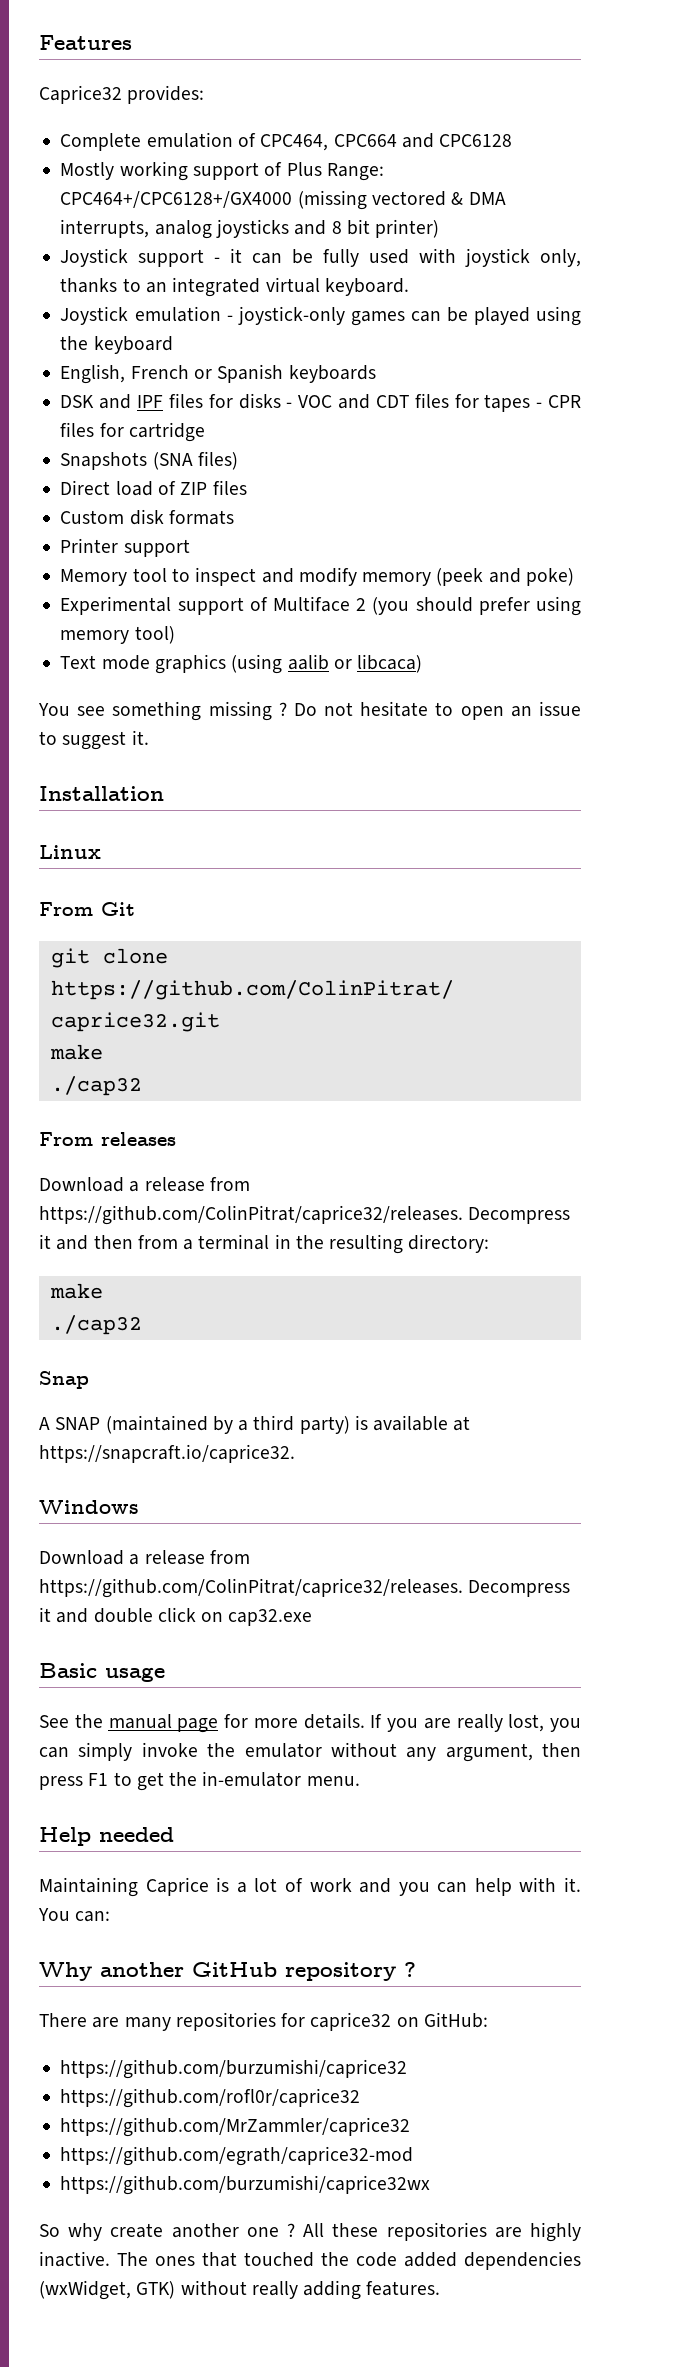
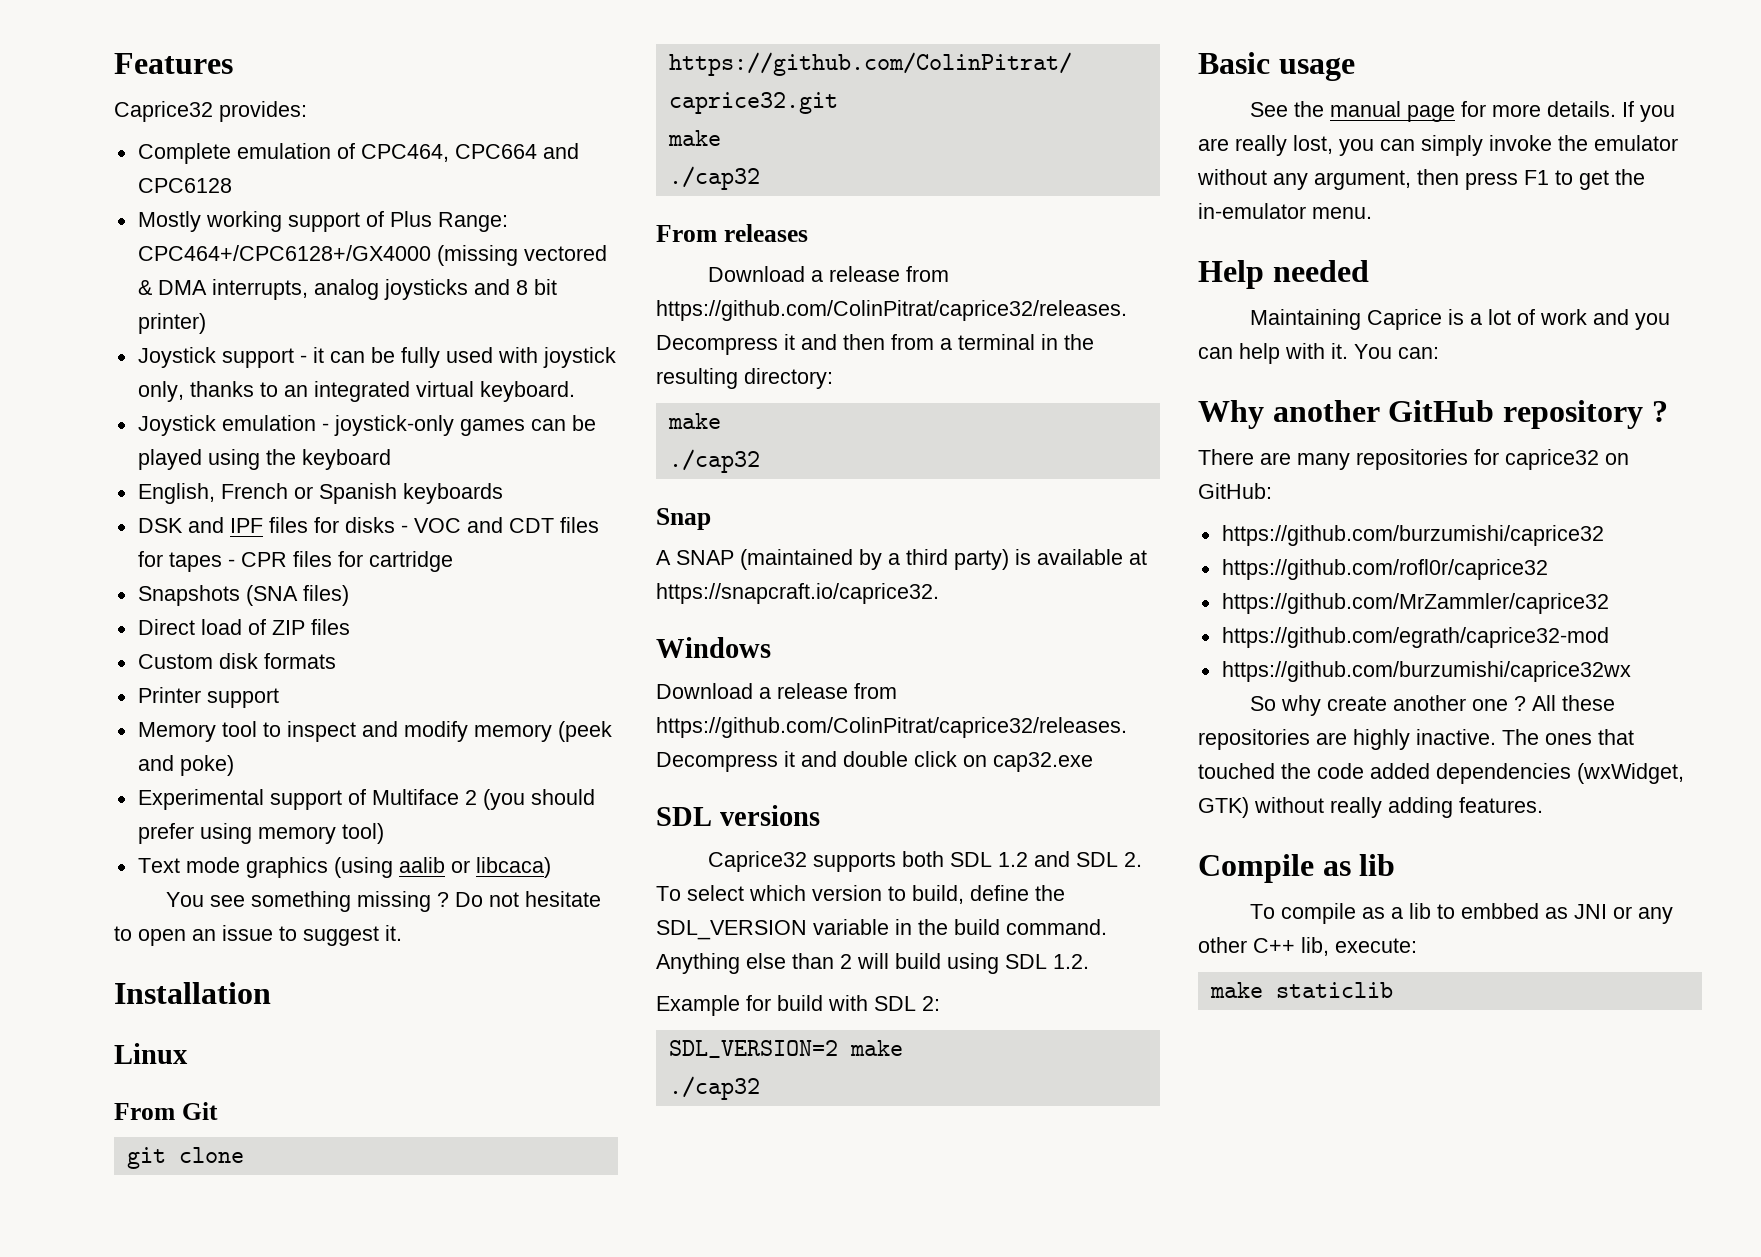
(313, 1617) none -> [656,805,820,826] [707,851,1142,872] [656,885,1065,904] [656,919,1107,940] [656,953,1089,974] [656,995,940,1016] [668,1040,903,1058] [668,1076,760,1100] // SDL versions // Caprice32 supports both SDL 1.2 and SDL 2. To select which version to build, define the SDL_VERSION variable in the build command. Anything else than 2 will build using SDL 1.2. // Example for build with SDL 2: // SDL_VERSION=2 make // ./cap32
(441, 2288) none -> [1198,854,1396,883] [1249,903,1673,924] [1198,937,1417,956] [1209,982,1393,998] // Compile as lib // To compile as a lib to embbed as JNI or any other C++ lib, execute: // make staticlib

